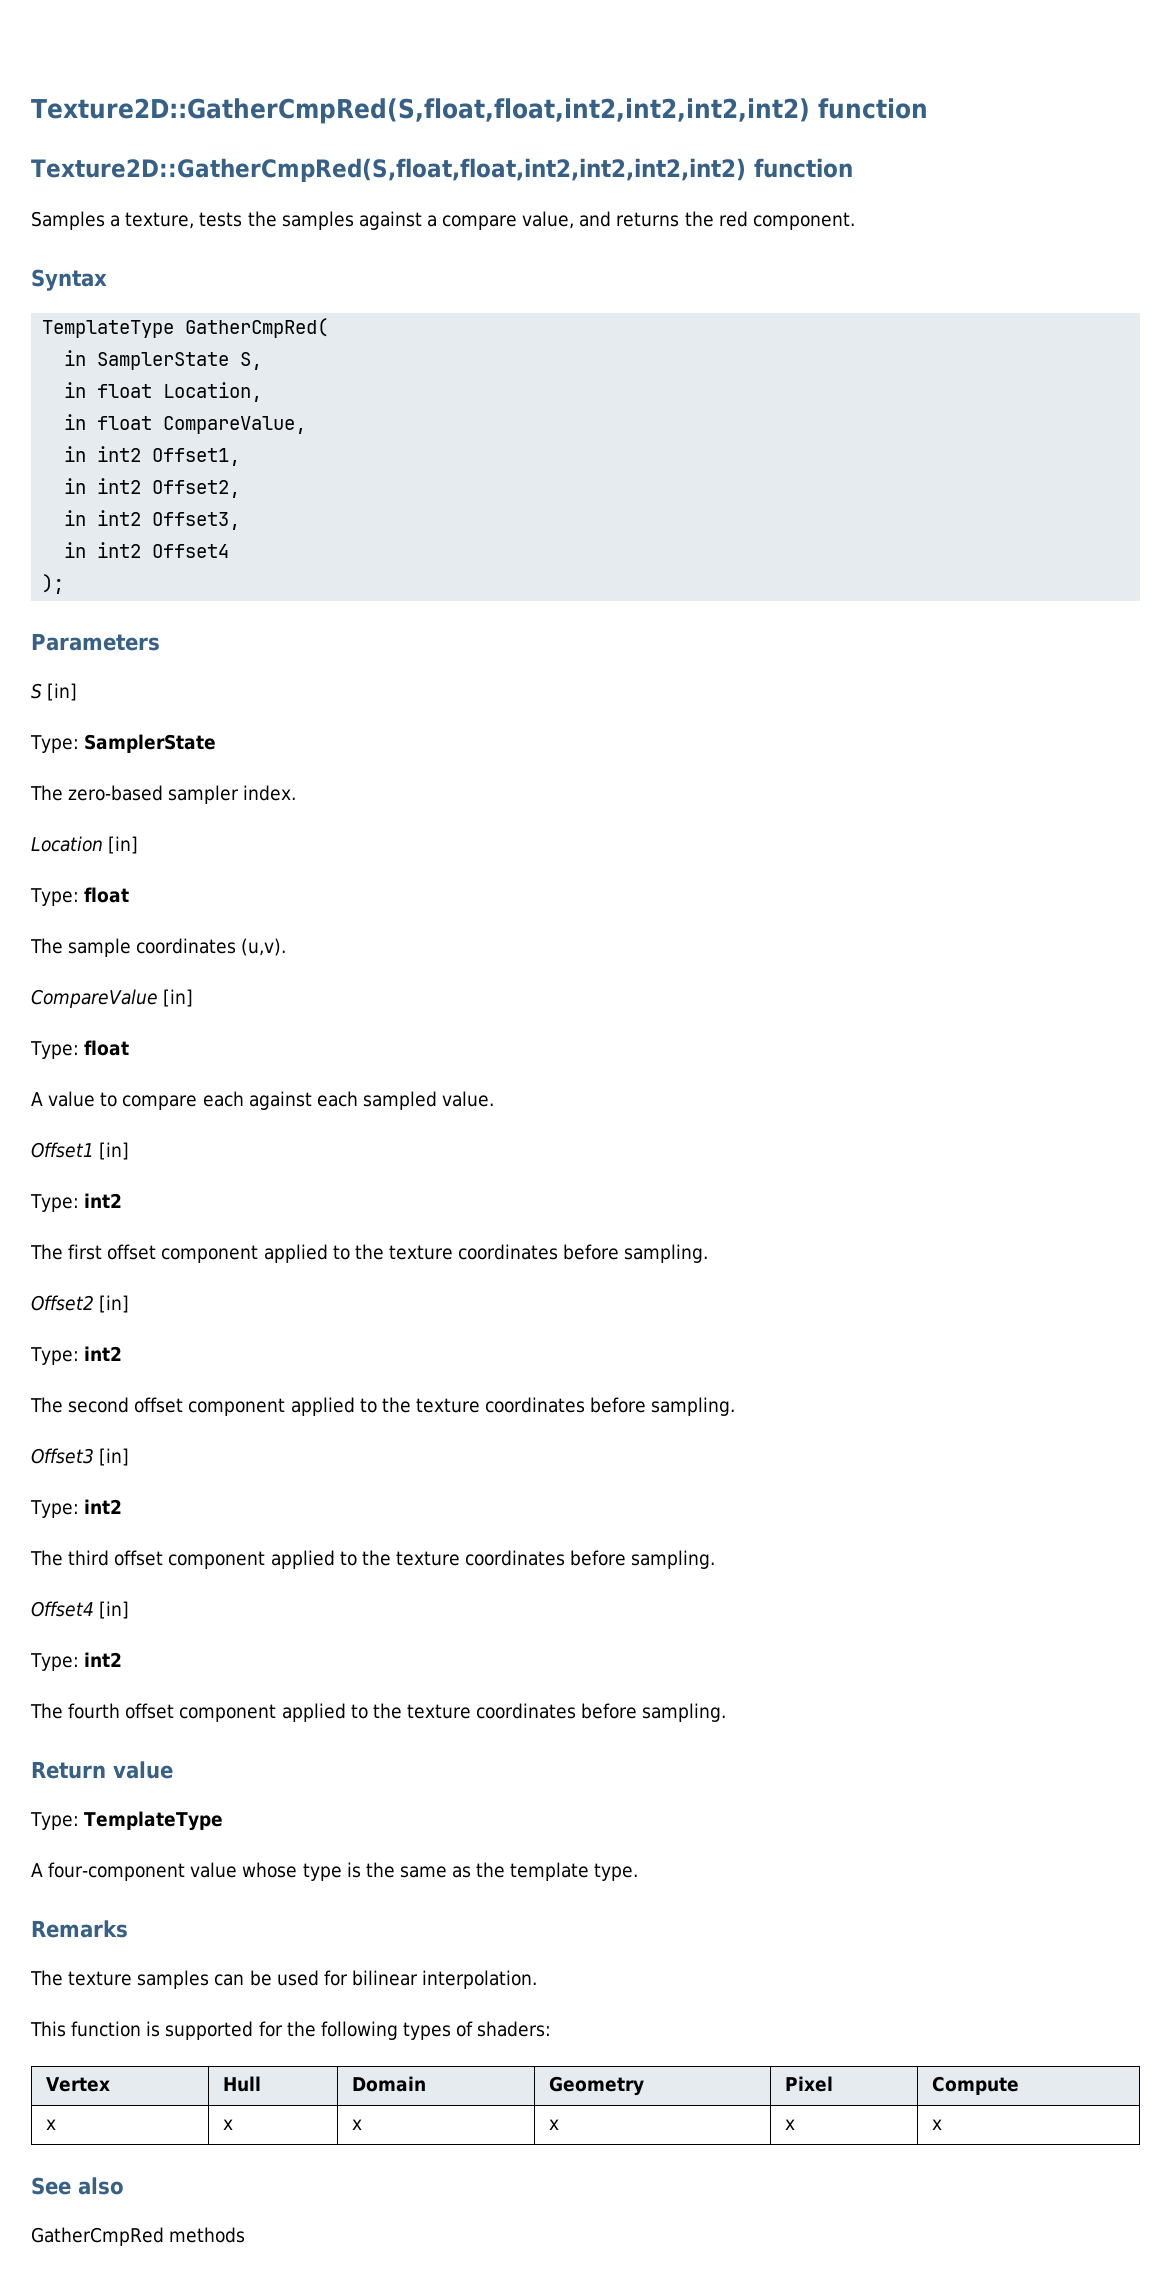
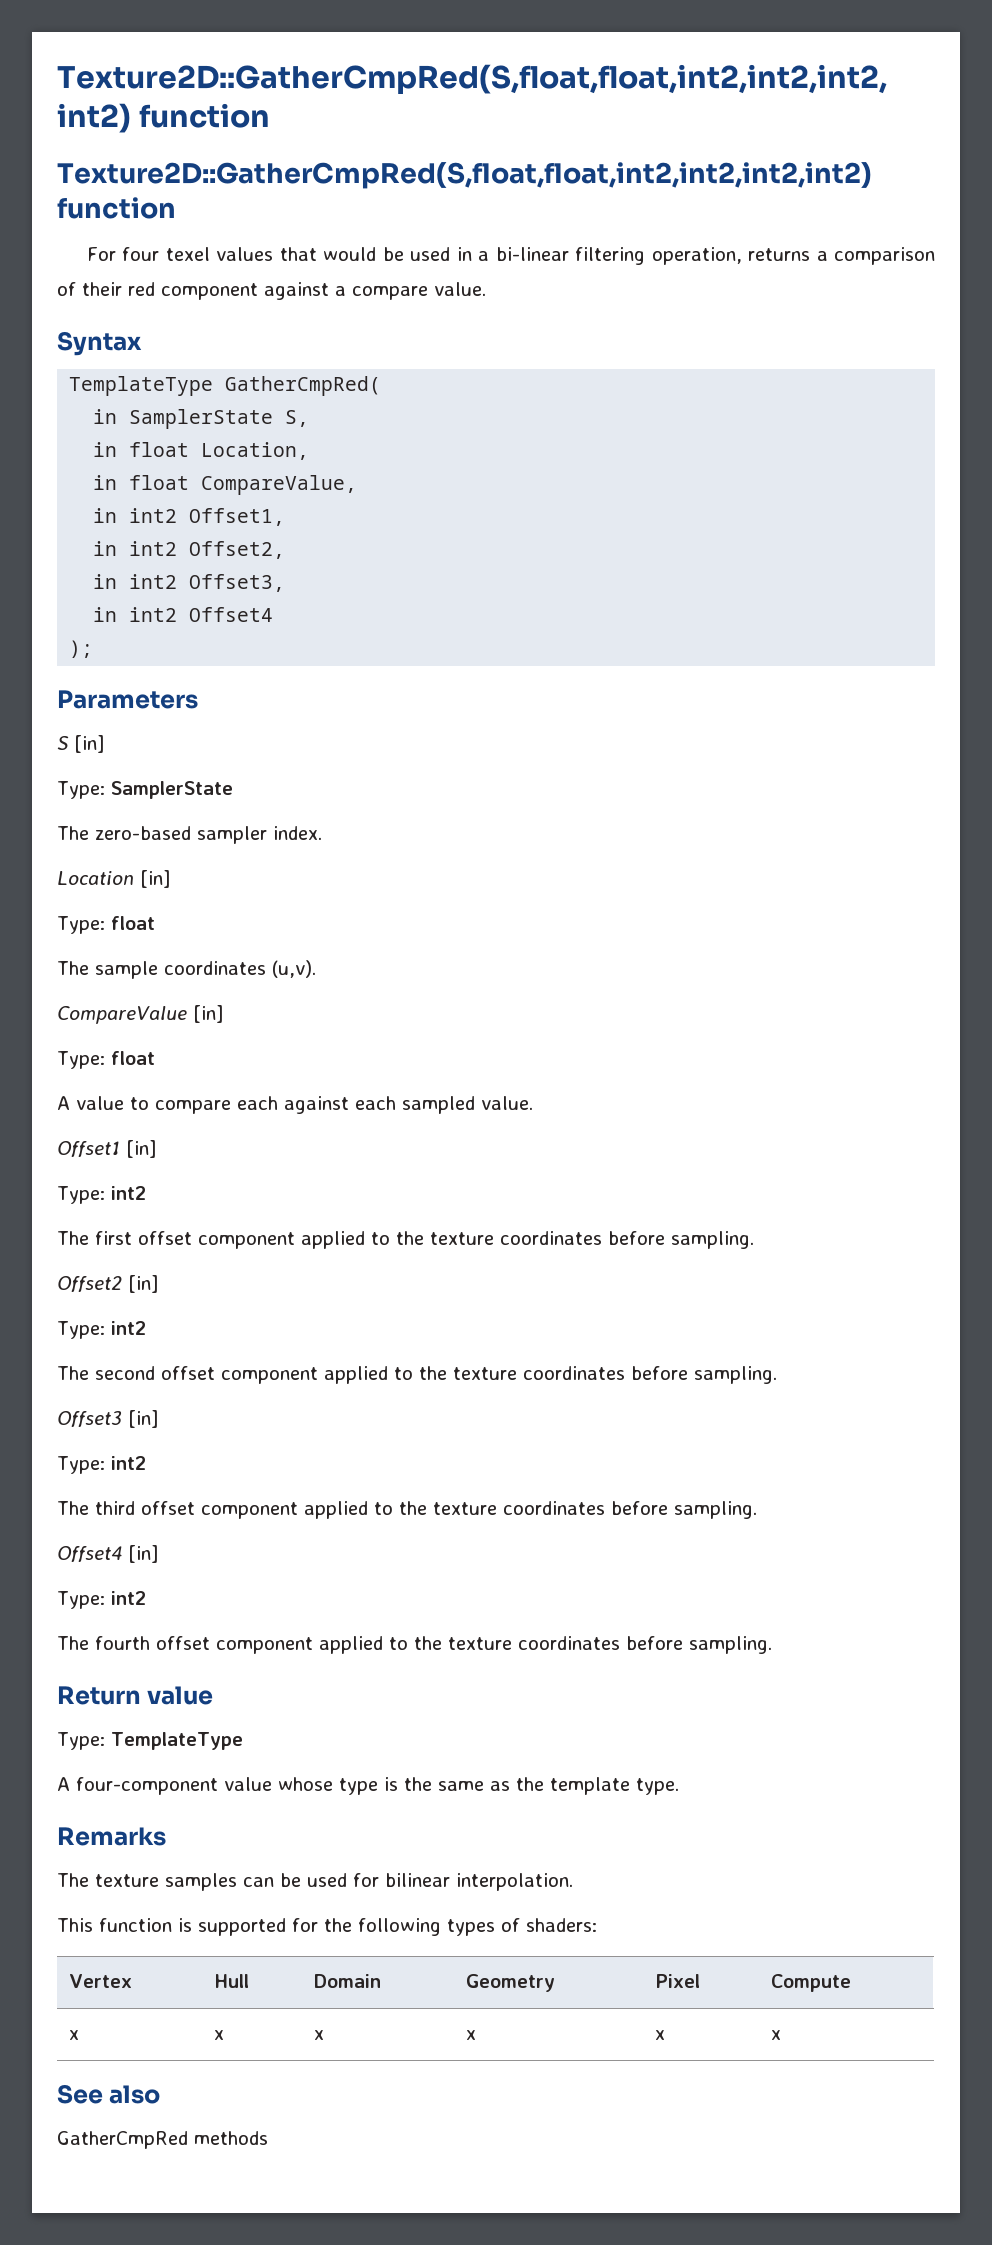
[31,211,855,230] Samples a texture, tests the samples against a compare value, and returns the red component. -> [86,247,935,265] [57,282,486,300] For four texel values that would be used in a bi-linear filtering operation, returns a comparison of their red component against a compare value.

